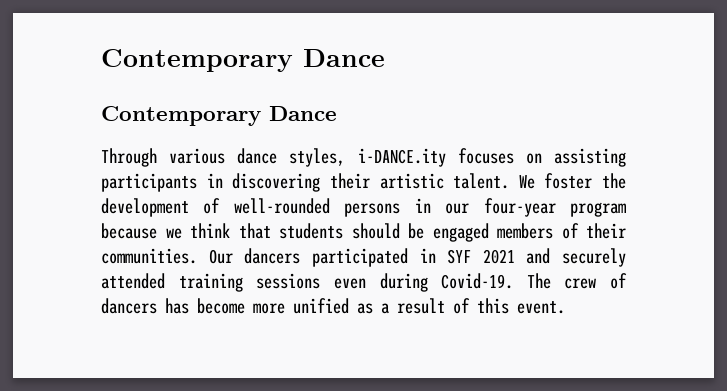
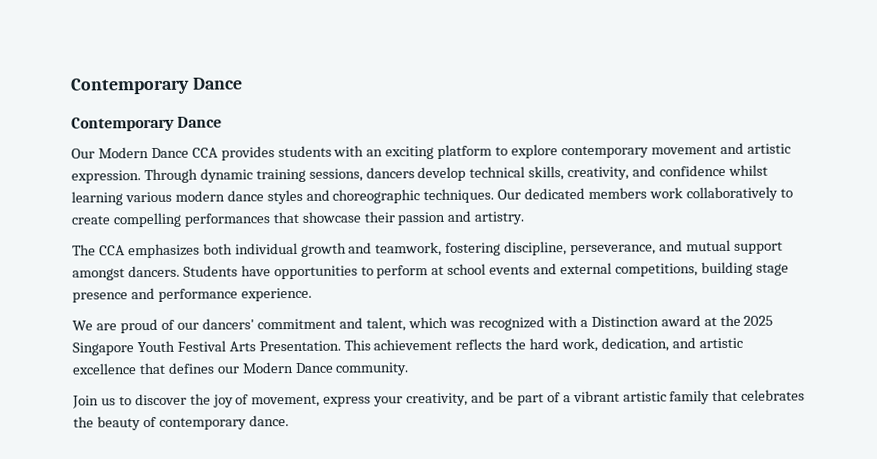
[101,148,626,167] [101,173,626,192] [101,198,626,217] [101,223,626,242] [101,248,626,267] [101,273,627,292] [101,298,565,314] Through various dance styles, i-DANCE.ity focuses on assisting participants in discovering their artistic talent. We foster the development of well-rounded persons in our four-year program because we think that students should be engaged members of their communities. Our dancers participated in SYF 2021 and securely attended training sessions even during Covid-19. The crew of dancers has become more unified as a result of this event. -> [71,142,791,161] [71,164,768,184] [71,186,793,206] [71,210,525,228] [72,239,783,259] [72,261,789,281] [72,287,312,303] [72,314,774,334] [72,337,743,356] [72,362,410,376] [72,389,806,409] [73,415,289,431] Our Modern Dance CCA provides students with an exciting platform to explore contemporary movement and artistic expression. Through dynamic training sessions, dancers develop technical skills, creativity, and confidence whilst learning various modern dance styles and choreographic techniques. Our dedicated members work collaboratively to create compelling performances that showcase their passion and artistry. // The CCA emphasizes both individual growth and teamwork, fostering discipline, perseverance, and mutual support amongst dancers. Students have opportunities to perform at school events and external competitions, building stage presence and performance experience. // We are proud of our dancers' commitment and talent, which was recognized with a Distinction award at the 2025 Singapore Youth Festival Arts Presentation. This achievement reflects the hard work, dedication, and artistic excellence that defines our Modern Dance community. // Join us to discover the joy of movement, express your creativity, and be part of a vibrant artistic family that celebrates the beauty of contemporary dance.

